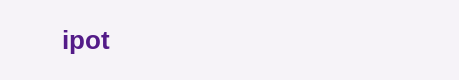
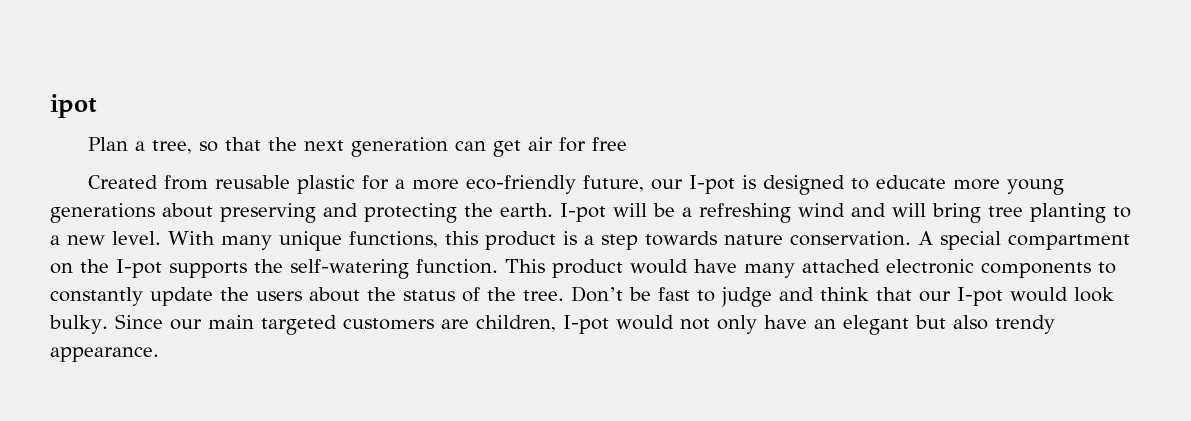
(110, 42) none -> [87,137,627,157] [87,175,1064,195] [50,203,1131,223] [50,231,1130,251] [50,259,1116,279] [50,286,1114,307] [49,314,1055,335] [50,347,159,362] // Plan a tree, so that the next generation can get air for free // Created from reusable plastic for a more eco-friendly future, our I-pot is designed to educate more young generations about preserving and protecting the earth. I-pot will be a refreshing wind and will bring tree planting to a new level. With many unique functions, this product is a step towards nature conservation. A special compartment on the I-pot supports the self-watering function. This product would have many attached electronic components to constantly update the users about the status of the tree. Don’t be fast to judge and think that our I-pot would look bulky. Since our main targeted customers are children, I-pot would not only have an elegant but also trendy appearance.

